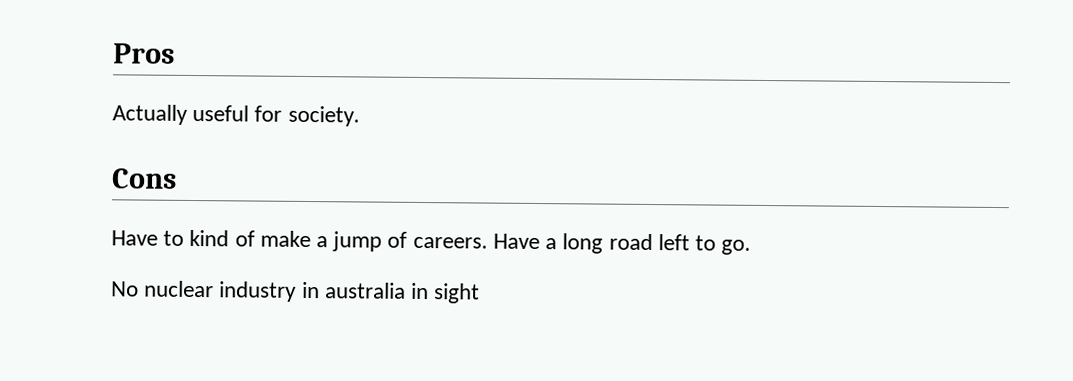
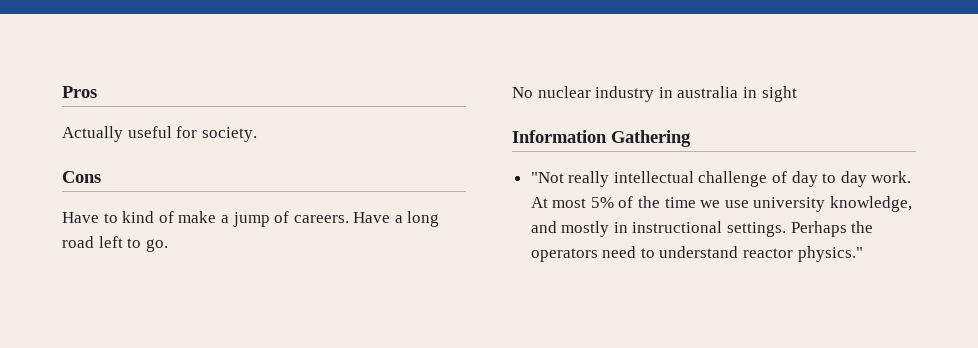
(481, 293) none -> [512,130,691,147] [530,171,912,187] [530,196,913,212] [530,221,874,237] [530,246,863,262] // Information Gathering // "Not really intellectual challenge of day to day work. At most 5% of the time we use university knowledge, and mostly in instructional settings. Perhaps the operators need to understand reactor physics."

